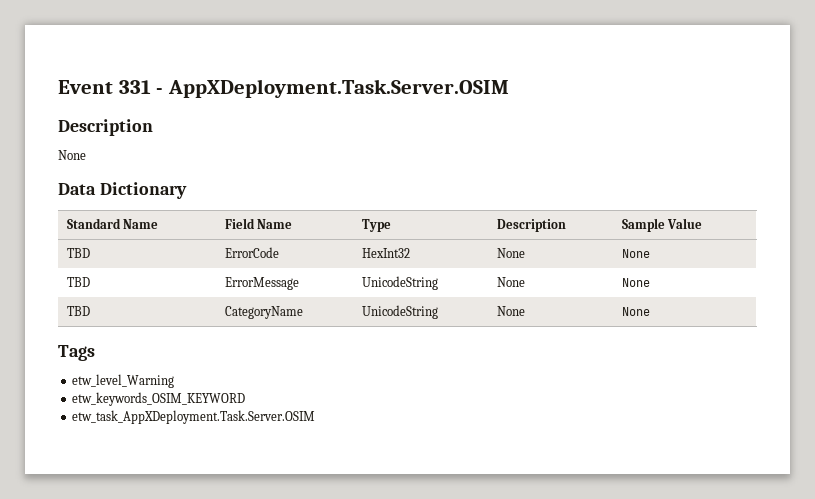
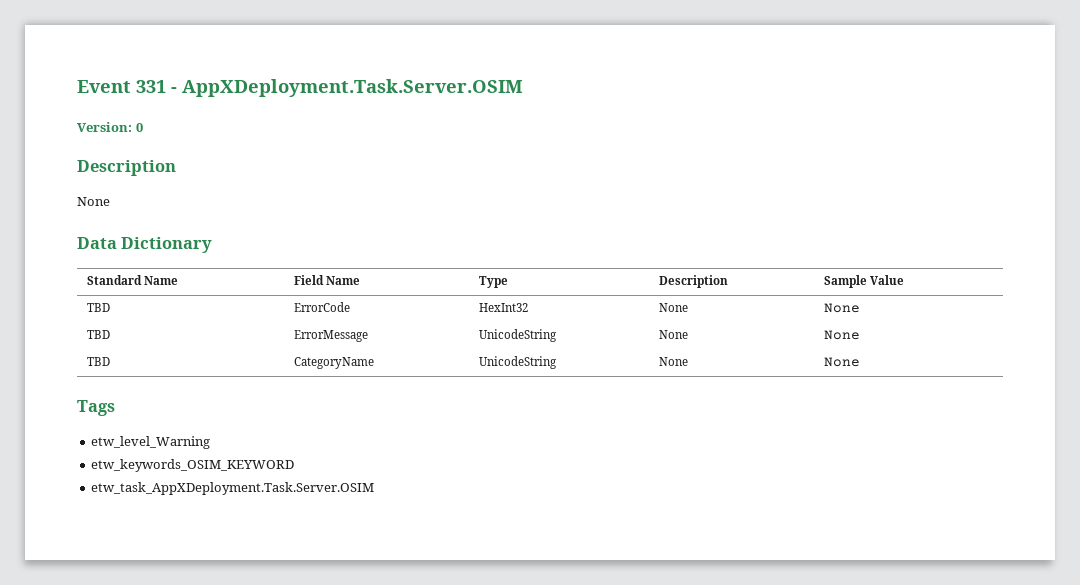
(509, 88) none -> [77,122,143,132] // Version: 0

